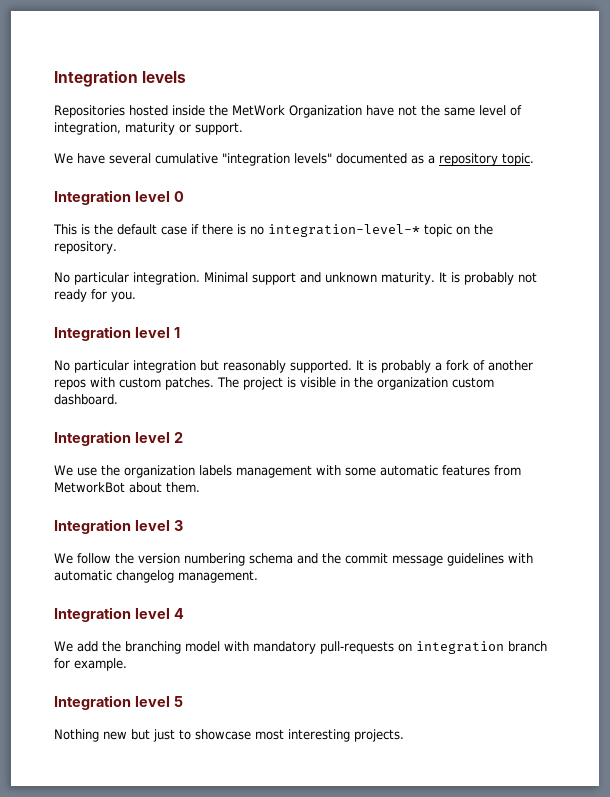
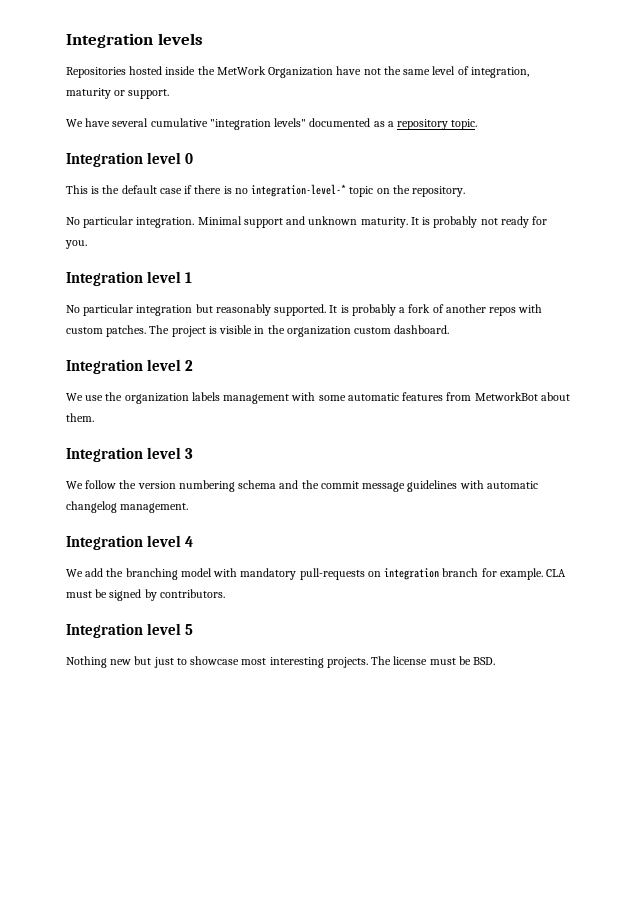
(127, 664) none -> [546,569,567,577] [66,589,225,601] CLA must be signed by contributors.
(404, 735) none -> [371,656,496,665] The license must be BSD.

